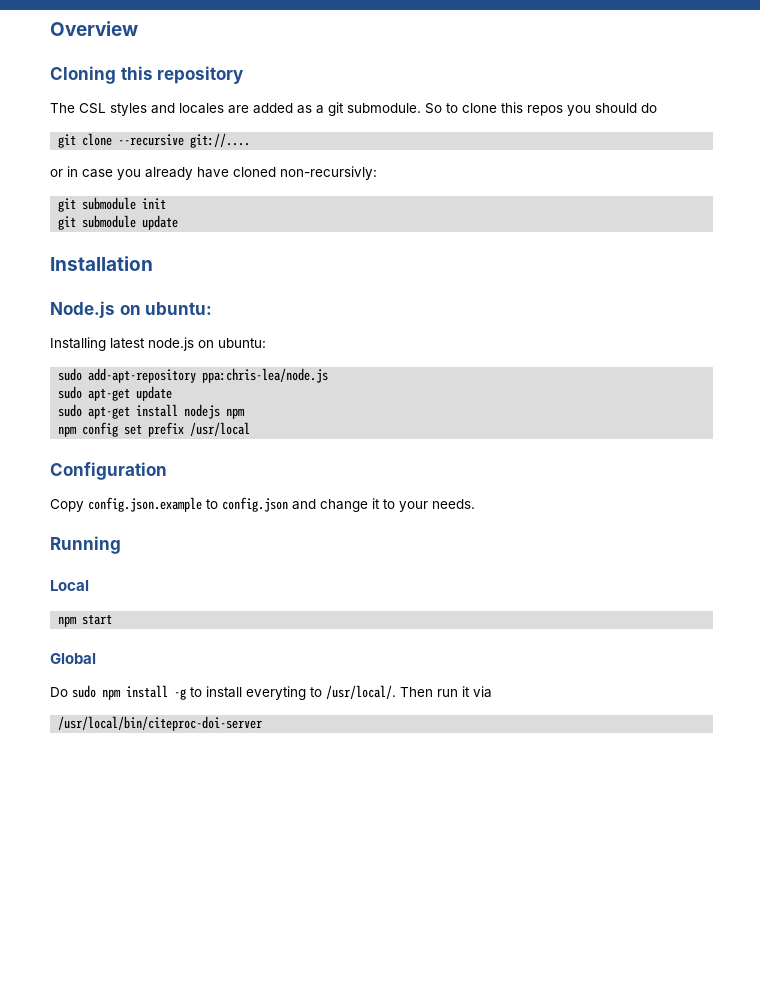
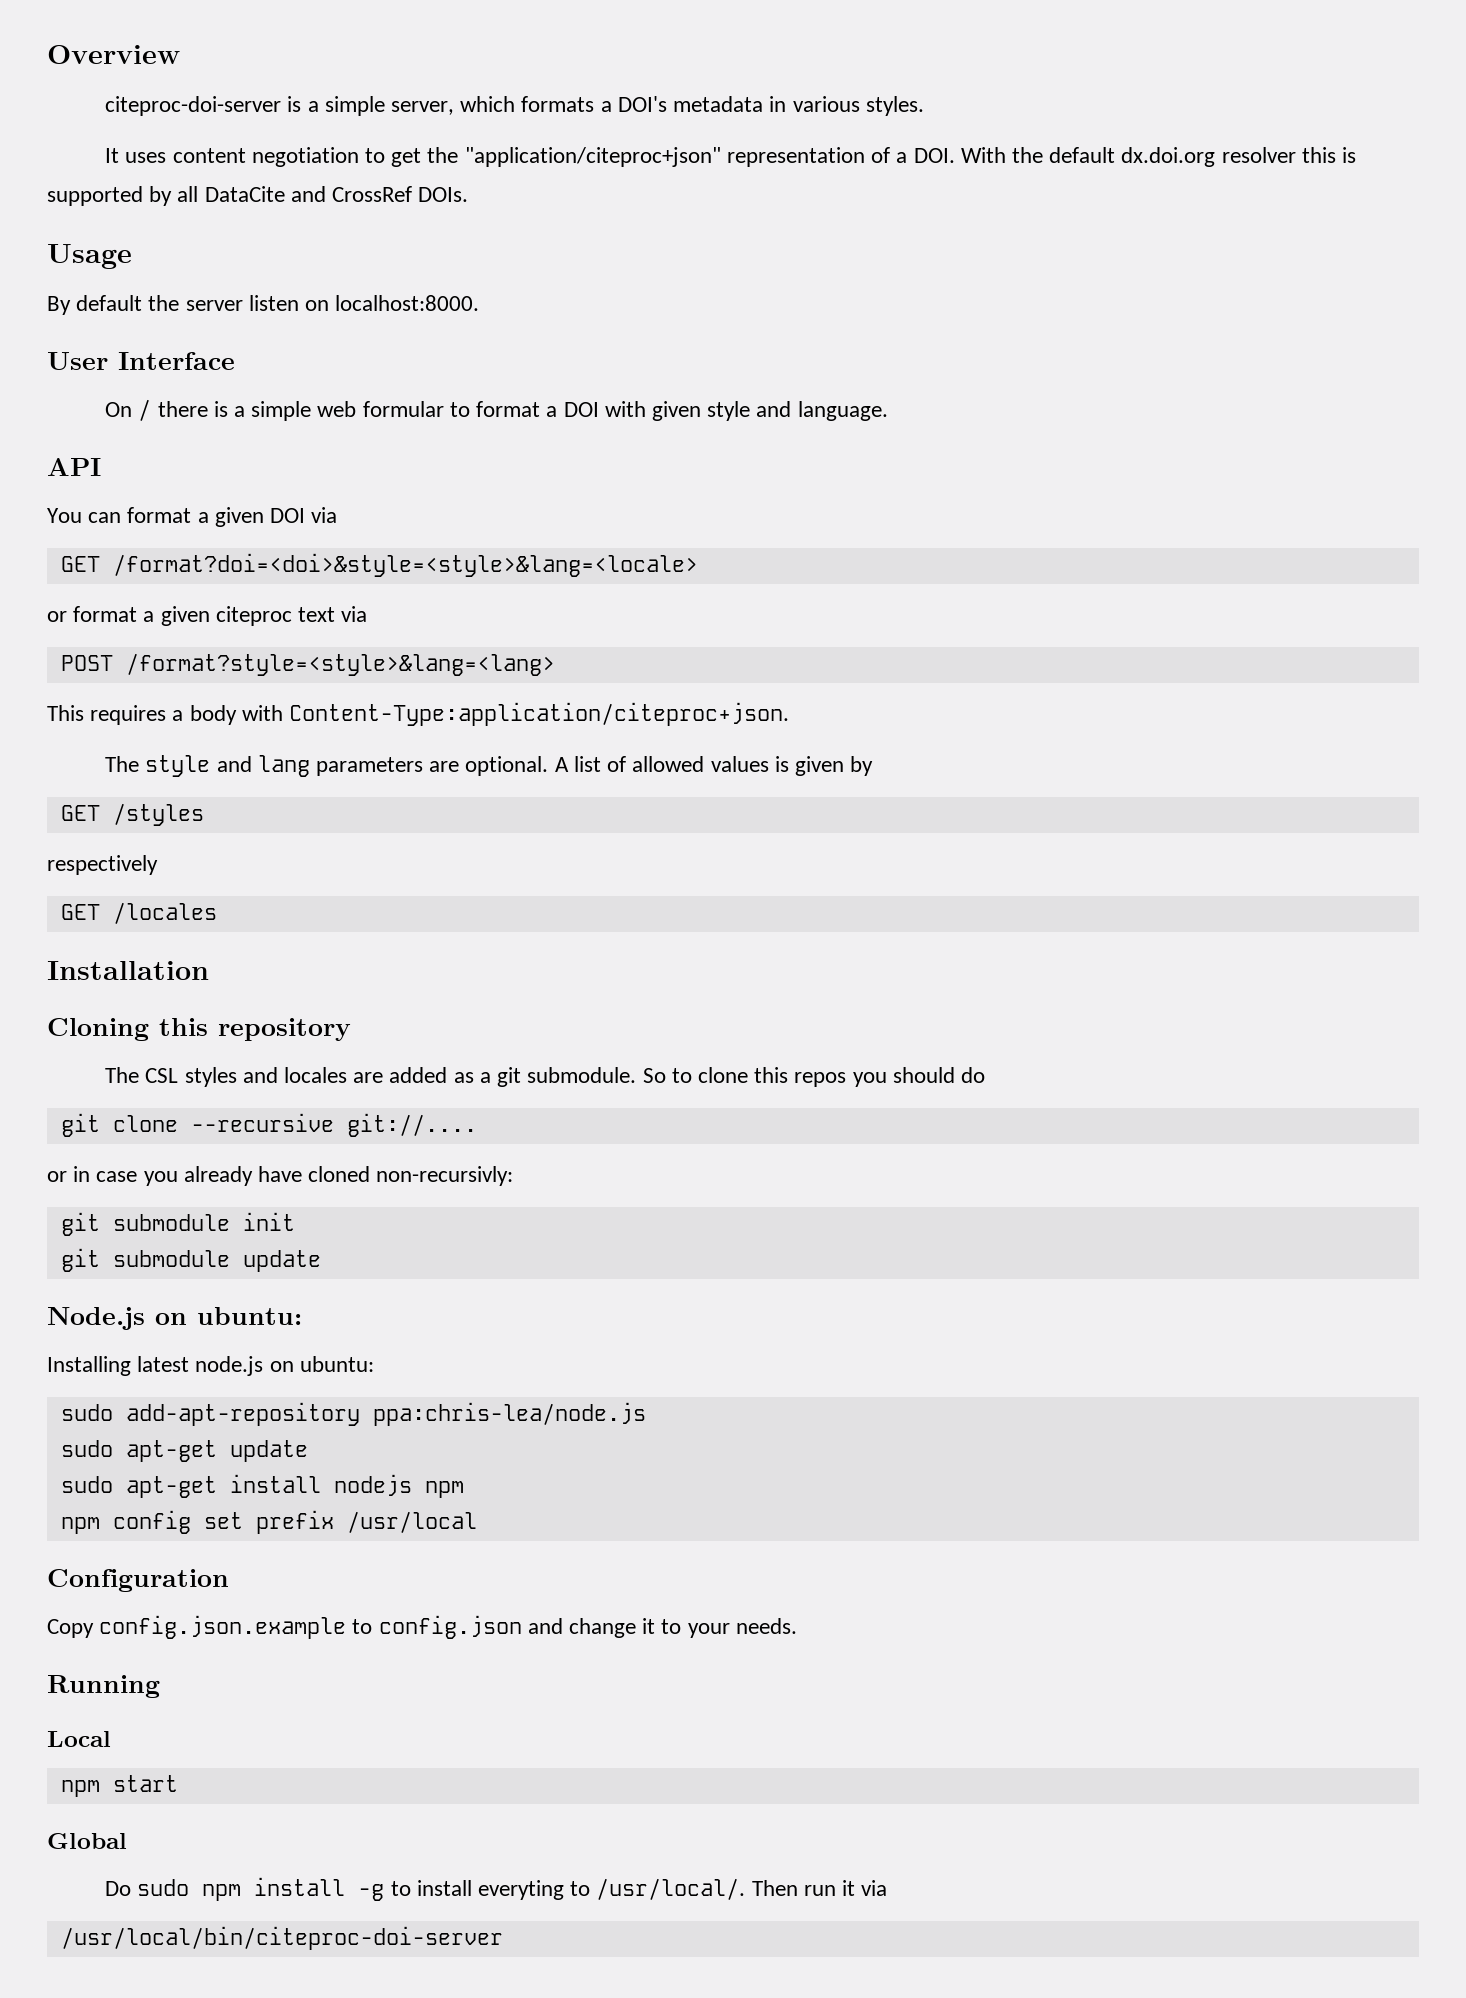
(138, 28) none -> [105,96,924,116] [105,147,1357,167] [47,186,469,206] [47,244,132,269] [47,295,480,315] [47,352,235,370] [105,399,888,421] [47,458,101,476] [47,507,338,527] [60,553,698,577] [47,606,368,626] [60,653,555,676] [47,702,790,726] [105,755,874,777] [60,803,204,826] [47,855,158,875] [60,902,217,924] [47,961,209,980] // citeproc-doi-server is a simple server, which formats a DOI's metadata in various styles. // It uses content negotiation to get the "application/citeproc+json" representation of a DOI. With the default dx.doi.org resolver this is supported by all DataCite and CrossRef DOIs. // Usage // By default the server listen on localhost:8000. // User Interface // On / there is a simple web formular to format a DOI with given style and language. // API // You can format a given DOI via // GET /format?doi=<doi>&style=<style>&lang=<locale> // or format a given citeproc text via // POST /format?style=<style>&lang=<lang> // This requires a body with Content-Type:application/citeproc+json. // The style and lang parameters are optional. A list of allowed values is given by // GET /styles // respectively // GET /locales // Installation
[50,256,153,271] // Installation -> (321, 1261) none

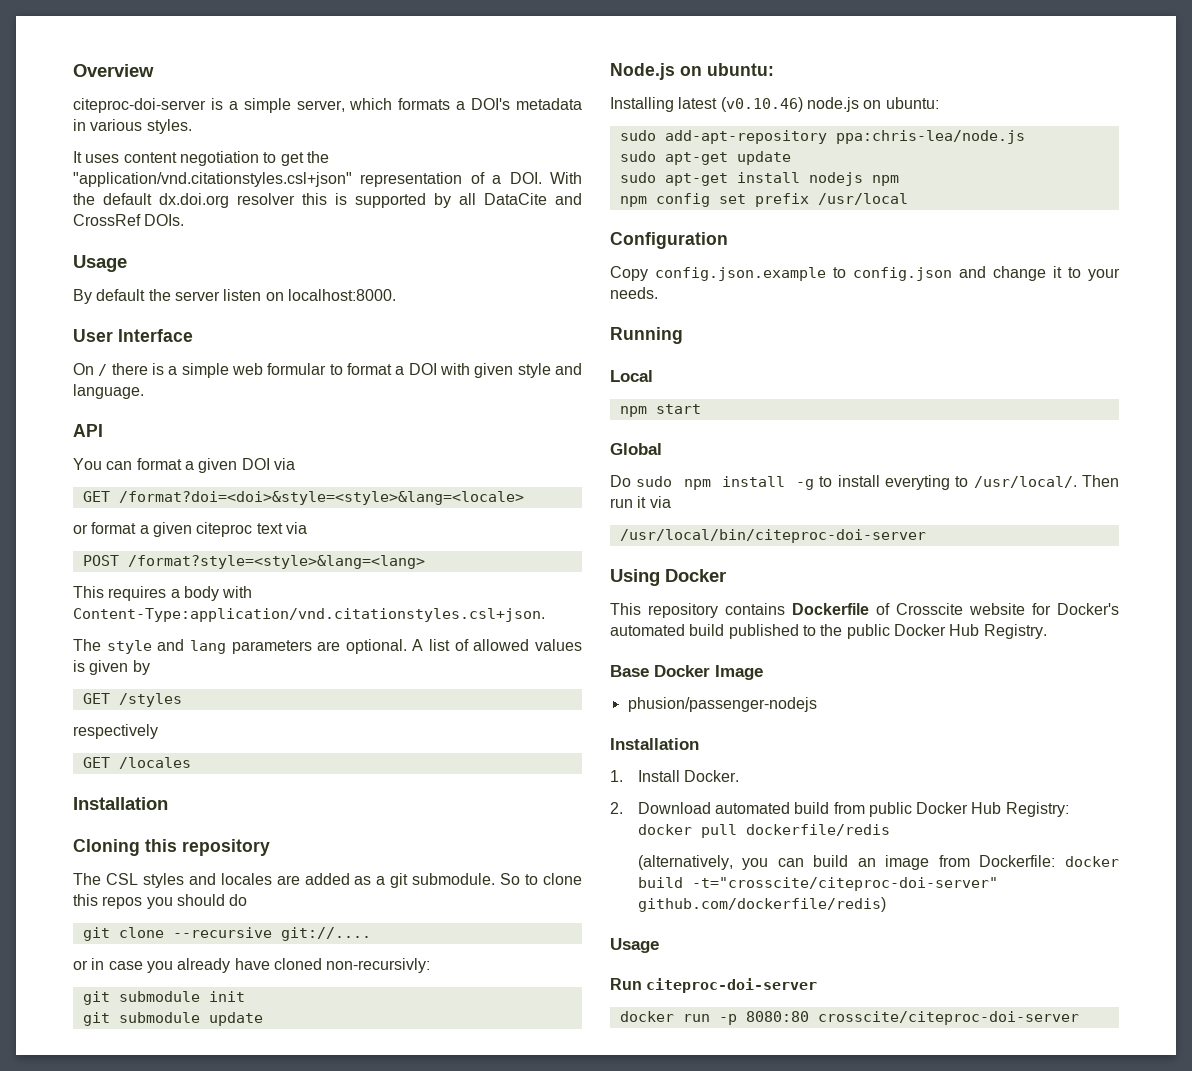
[464,147,721,167] "application/citeproc+json" -> [73,172,352,187] "application/vnd.citationstyles.csl+json"
[289,702,790,726] Content-Type:application/citeproc+json. -> [73,608,545,622] Content-Type:application/vnd.citationstyles.csl+json.
(190, 1364) none -> [720,97,803,112] (v0.10.46)
(503, 1938) none -> [610,569,726,586] [610,603,1119,618] [610,624,1047,639] [610,665,763,680] [627,697,817,712] [610,738,699,750] [610,770,739,782] [610,802,1069,817] [637,824,890,838] [637,855,1119,870] [637,877,998,891] [637,897,886,912] [610,938,659,953] [610,978,818,993] [619,1011,1079,1025] // Using Docker // This repository contains Dockerfile of Crosscite website for Docker's automated build published to the public Docker Hub Registry. // Base Docker Image // phusion/passenger-nodejs // Installation // 1. Install Docker. // 2. Download automated build from public Docker Hub Registry: docker pull dockerfile/redis // (alternatively, you can build an image from Dockerfile: docker build -t="crosscite/citeproc-doi-server" github.com/dockerfile/redis) // Usage // Run citeproc-doi-server // docker run -p 8080:80 crosscite/citeproc-doi-server

